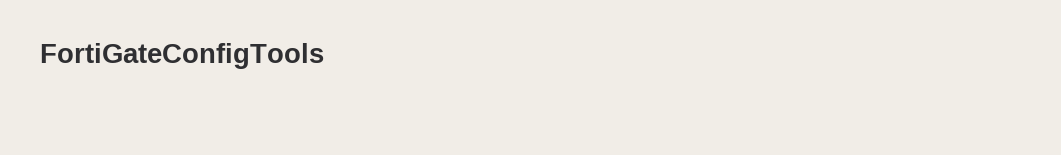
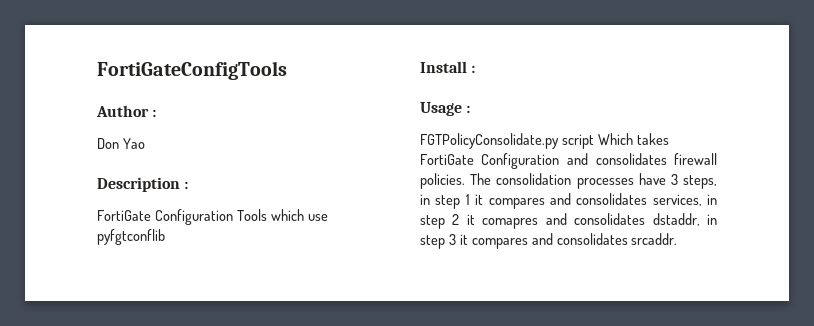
(324, 56) none -> [96,105,157,117] [97,138,145,149] [97,177,189,192] [97,209,328,225] [97,229,165,245] [420,61,476,73] [420,102,471,116] [420,133,669,149] [420,153,717,169] [420,173,717,189] [420,193,717,209] [420,213,717,229] [420,233,678,249] // Author : // Don Yao // Description : // FortiGate Configuration Tools which use pyfgtconflib // Install : // Usage : // FGTPolicyConsolidate.py script Which takes FortiGate Configuration and consolidates firewall policies. The consolidation processes have 3 steps, in step 1 it compares and consolidates services, in step 2 it comapres and consolidates dstaddr, in step 3 it compares and consolidates srcaddr.

